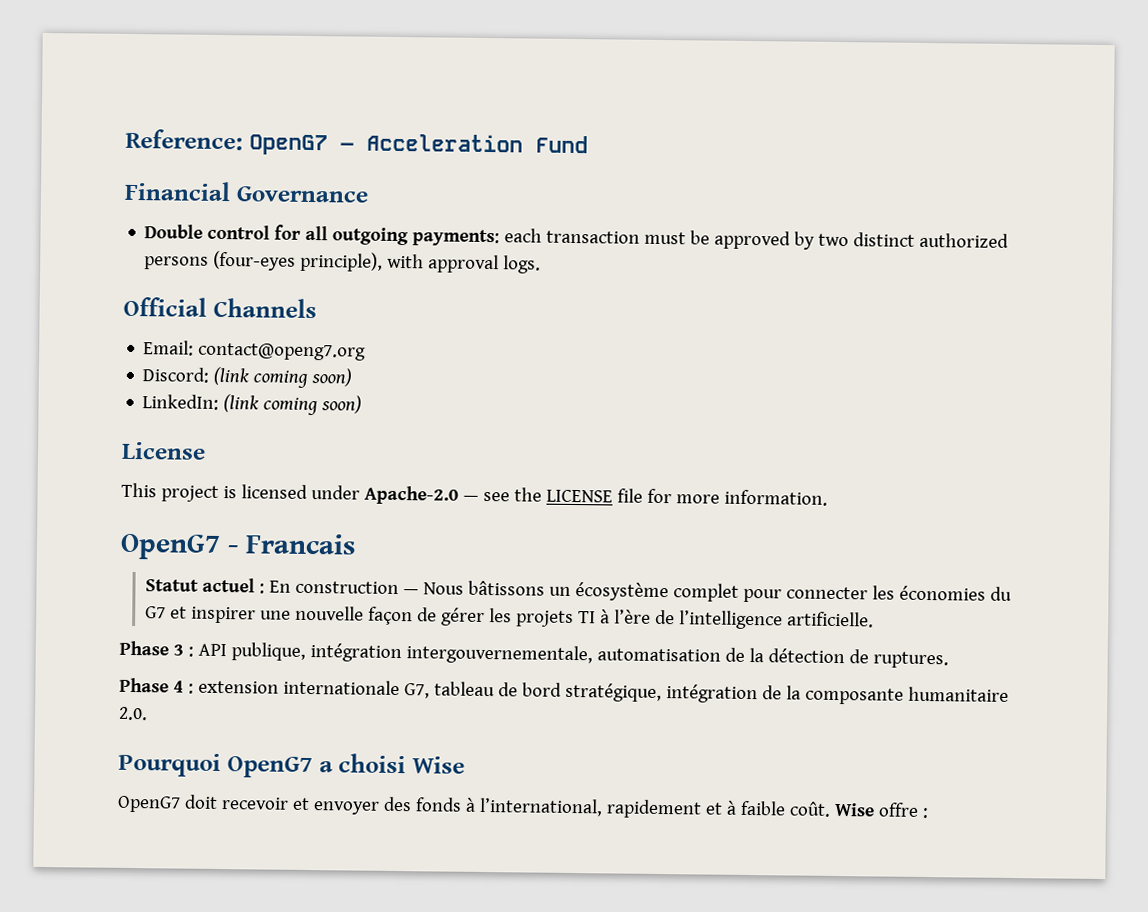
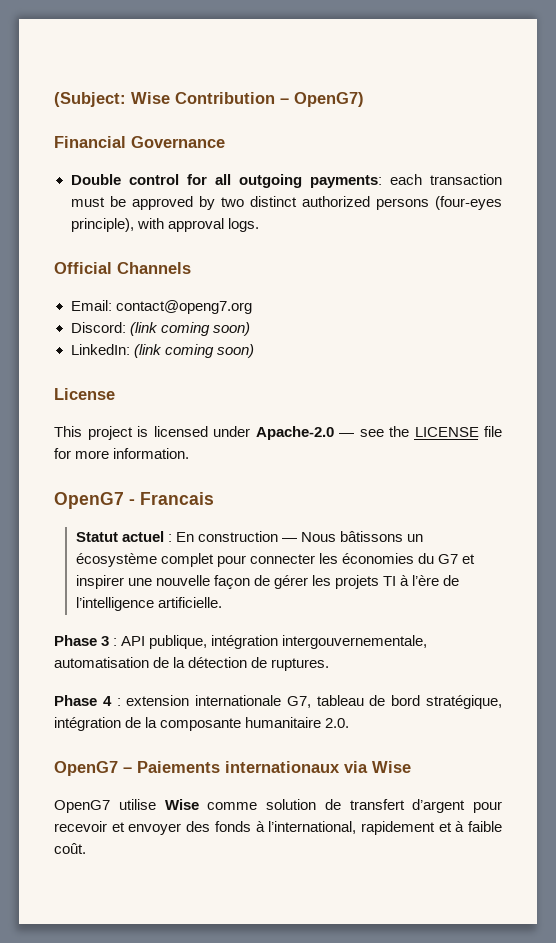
[125,128,588,156] Reference: OpenG7 – Acceleration Fund -> [54,92,364,107] (Subject: Wise Contribution – OpenG7)
[118,752,465,779] [117,794,218,813] Pourquoi OpenG7 a choisi Wise // OpenG7 doit -> [54,761,411,776] [54,799,502,813] OpenG7 – Paiements internationaux via Wise // OpenG7 utilise Wise comme solution de transfert d’argent pour
[833,802,929,819] Wise offre : -> (86, 848) none

